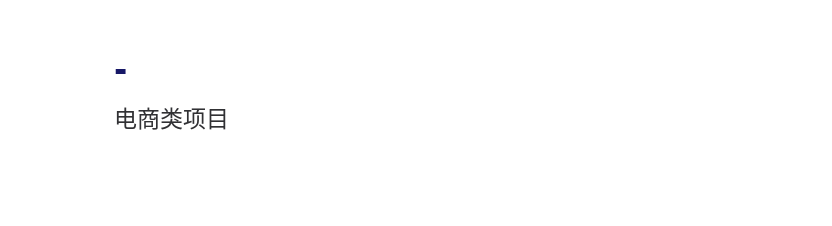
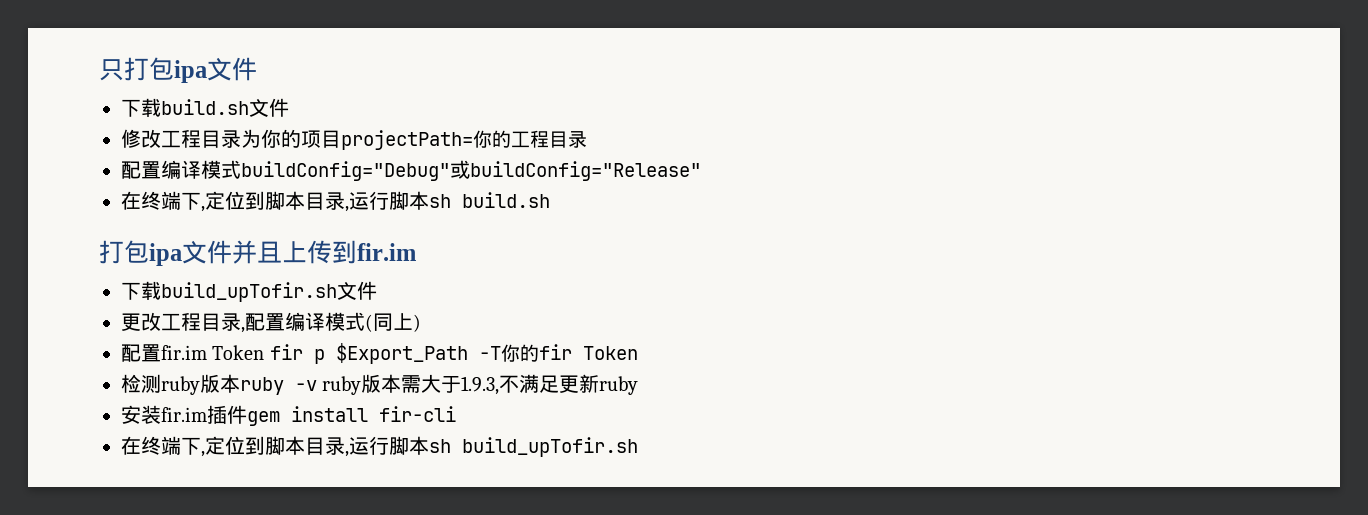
[114,69,127,81] [114,107,229,130] - // 电商类项目 -> [99,57,257,83] [121,98,289,117] [121,129,587,150] [121,160,701,181] [121,191,550,212] [99,240,416,266] [121,281,377,302] [121,312,421,333] [121,343,638,364] [121,374,639,395] [121,405,456,426] [121,436,638,457] 只打包ipa文件 // 下载build.sh文件 // 修改工程目录为你的项目projectPath=你的工程目录 // 配置编译模式buildConfig="Debug"或buildConfig="Release" // 在终端下,定位到脚本目录,运行脚本sh build.sh // 打包ipa文件并且上传到fir.im // 下载build_upTofir.sh文件 // 更改工程目录,配置编译模式(同上) // 配置fir.im Token fir p $Export_Path -T你的fir Token // 检测ruby版本ruby -v ruby版本需大于1.9.3,不满足更新ruby // 安装fir.im插件gem install fir-cli // 在终端下,定位到脚本目录,运行脚本sh build_upTofir.sh

